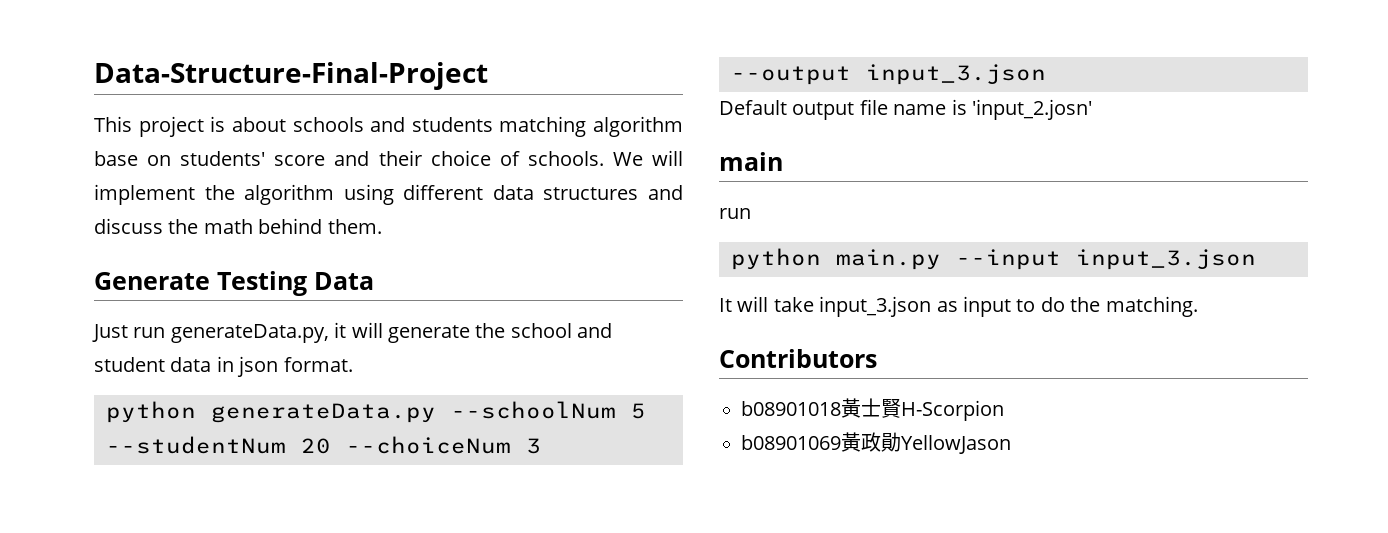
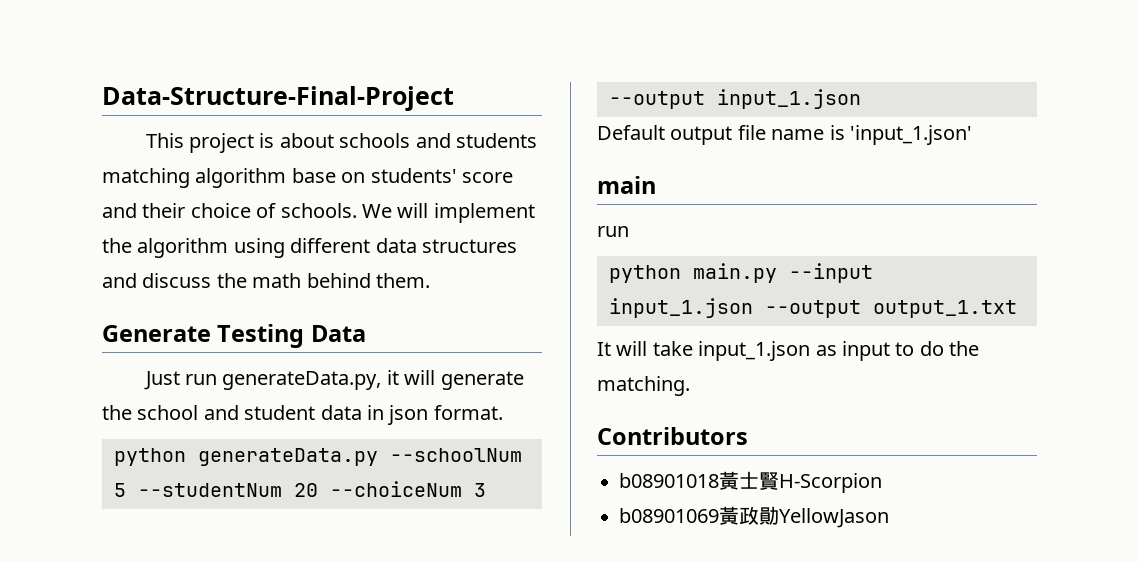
[866,64,1046,85] input_3.json -> [717,89,861,109] input_1.json
[972,99,1092,120] 'input_2.josn' -> [850,125,972,145] 'input_1.json'
[1076,249,1256,270] input_3.json -> [609,298,1017,318] input_1.json --output output_1.txt
[819,296,932,317] input_3.json -> [698,341,811,361] input_1.json

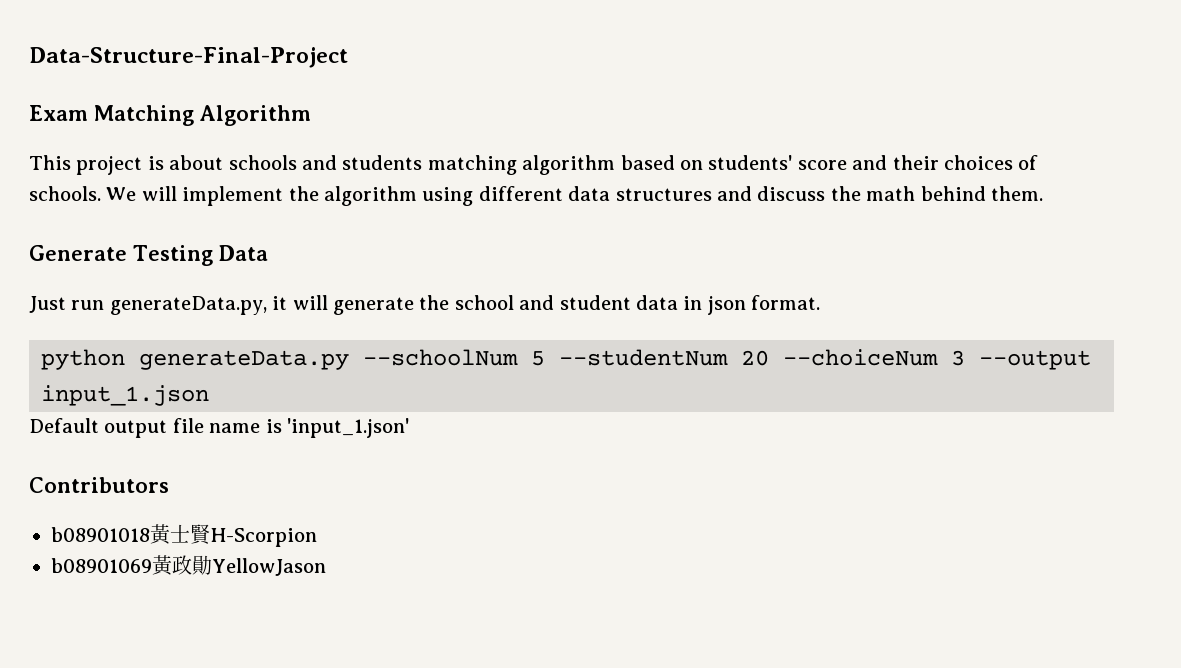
(454, 98) none -> [29,105,311,126] // Exam Matching Algorithm
[291,168,336,183] base -> [620,155,675,170] based
[190,203,251,218] choice -> [943,155,1013,170] choices
[597,176,656,194] [597,226,629,237] [609,263,873,283] [609,298,1017,318] [597,341,980,361] [597,376,690,396] // main // run // python main.py --input input_1.json --output output_1.txt // It will take input_1.json as input to do the matching. -> (409, 428) none

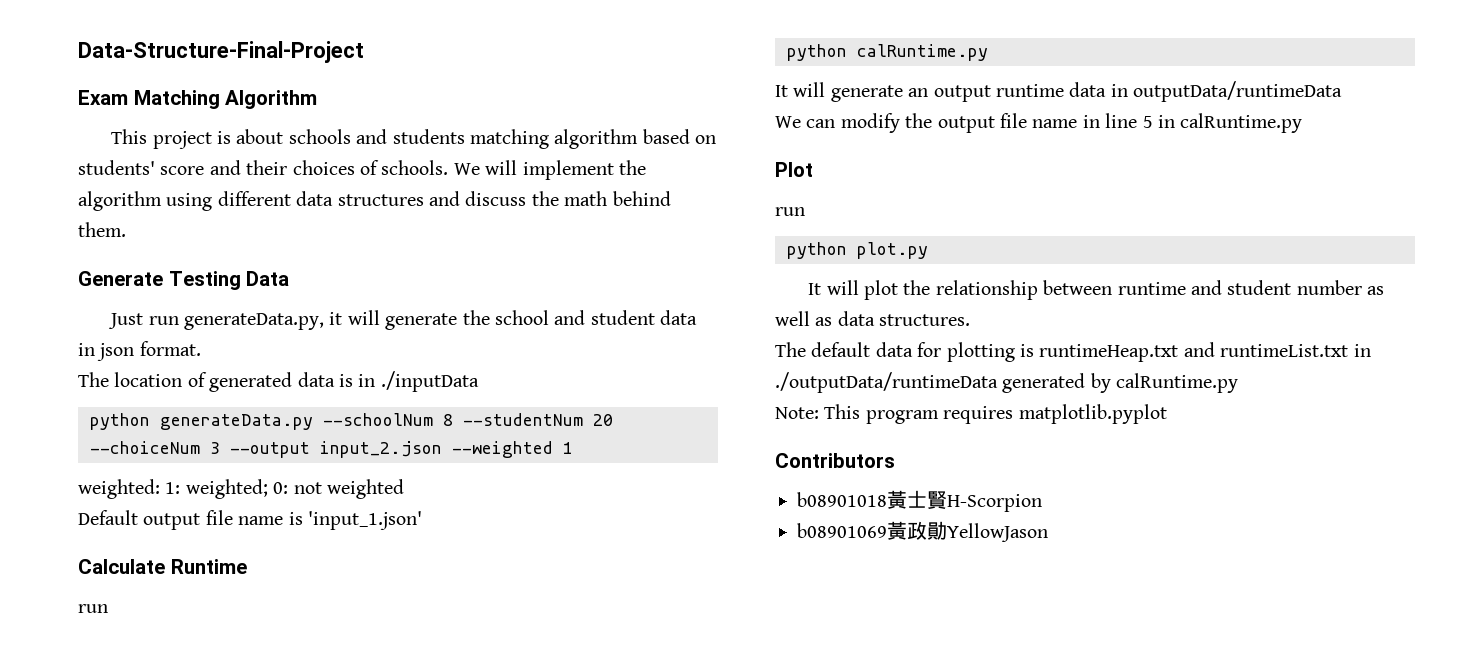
(821, 302) none -> [78,371,479,392] // The location of generated data is in ./inputData
[531,351,545,366] 5 -> [443,414,453,426] 8
[41,385,209,406] input_1.json -> [320,441,573,458] [78,479,404,499] input_2.json --weighted 1 // weighted: 1: weighted; 0: not weighted
(409, 428) none -> [78,559,247,574] [78,604,108,613] [787,44,988,61] [775,81,1343,102] [775,113,1303,133] [775,162,813,177] [775,207,805,216] [787,242,928,259] [808,280,1385,300] [775,311,971,326] [775,342,1371,362] [775,372,1239,393] [775,404,1167,424] // Calculate Runtime // run // python calRuntime.py // It will generate an output runtime data in outputData/runtimeData // We can modify the output file name in line 5 in calRuntime.py // Plot // run // python plot.py // It will plot the relationship between runtime and student number as well as data structures. // The default data for plotting is runtimeHeap.txt and runtimeList.txt in ./outputData/runtimeData generated by calRuntime.py // Note: This program requires matplotlib.pyplot

